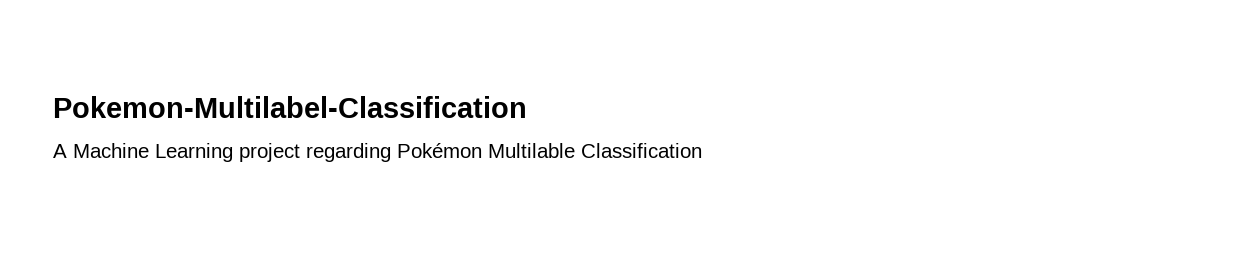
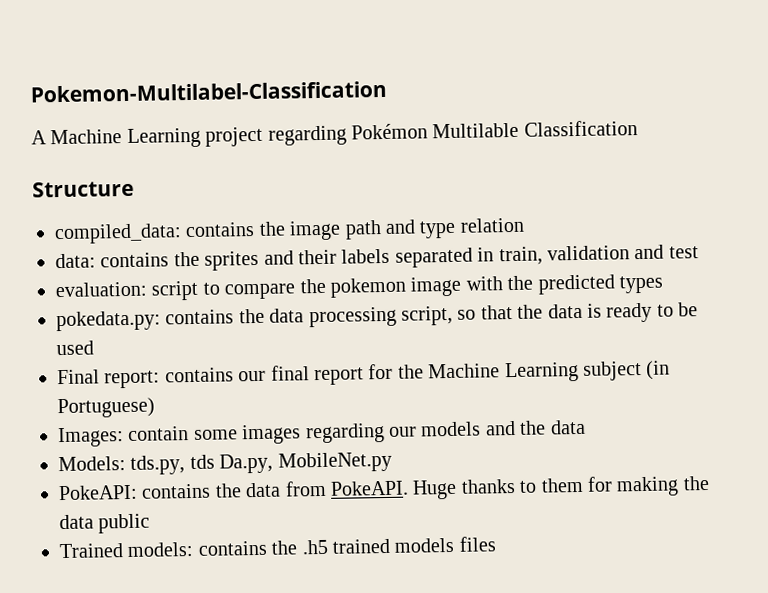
(702, 150) none -> [32,180,134,198] [54,217,525,245] [55,244,699,271] [55,274,663,301] [56,302,699,332] [56,340,94,356] [57,360,671,389] [57,397,155,419] [58,419,586,448] [58,451,392,475] [58,475,710,501] [59,513,151,534] [59,536,496,559] // Structure // compiled_data: contains the image path and type relation // data: contains the sprites and their labels separated in train, validation and test // evaluation: script to compare the pokemon image with the predicted types // pokedata.py: contains the data processing script, so that the data is ready to be used // Final report: contains our final report for the Machine Learning subject (in Portuguese) // Images: contain some images regarding our models and the data // Models: tds.py, tds Da.py, MobileNet.py // PokeAPI: contains the data from PokeAPI. Huge thanks to them for making the data public // Trained models: contains the .h5 trained models files

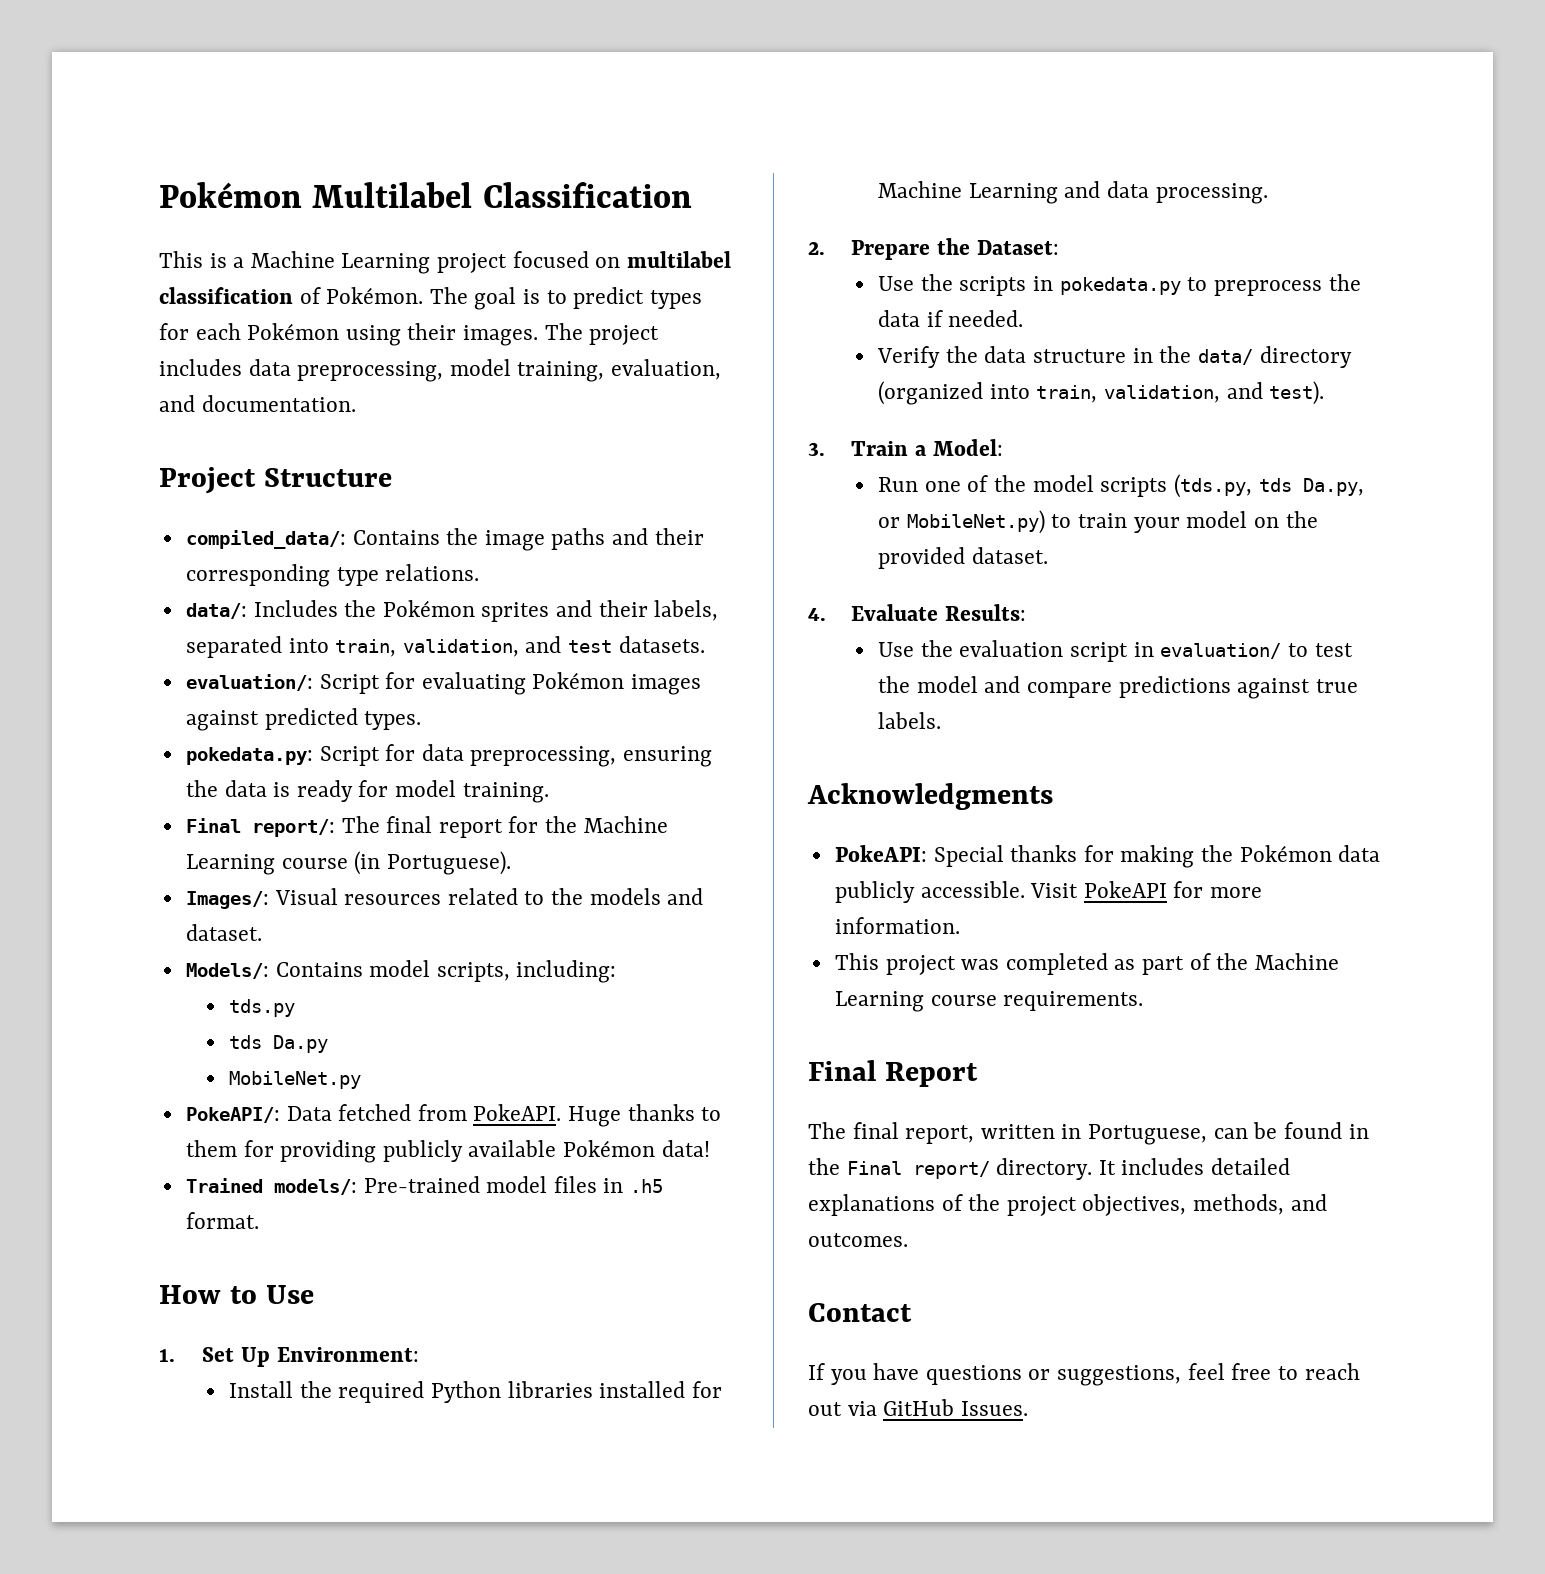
[30,80,387,103] [31,120,638,148] [32,180,134,198] [54,217,525,245] [55,244,699,271] [55,274,663,301] [56,302,699,332] [56,340,94,356] [57,367,267,389] Pokemon-Multilabel-Classification // A Machine Learning project regarding Pokémon Multilable Classification // Structure // compiled_data: contains the image path and type relation // data: contains the sprites and their labels separated in train, validation and test // evaluation: script to compare the pokemon image with the predicted types // pokedata.py: contains the data processing script, so that the data is ready to be used // Final report: contains our -> [159,182,692,208] [159,251,731,274] [159,287,702,310] [159,323,660,346] [159,359,722,382] [159,395,356,412] [159,467,392,494] [185,528,704,551] [185,564,480,587] [185,600,719,622] [185,636,705,658] [185,672,702,695] [185,708,422,731] [185,744,713,767] [185,780,549,803] [185,816,380,837] Pokémon Multilabel Classification // This is a Machine Learning project focused on multilabel classification of Pokémon. The goal is to predict types for each Pokémon using their images. The project includes data preprocessing, model training, evaluation, and documentation. // Project Structure // compiled_data/: Contains the image paths and their corresponding type relations. // data/: Includes the Pokémon sprites and their labels, separated into train, validation, and test datasets. // evaluation/: Script for evaluating Pokémon images against predicted types. // pokedata.py: Script for data preprocessing, ensuring the data is ready for model training. // Final report/: The
[582,360,671,381] [57,397,155,419] [58,419,586,448] [58,451,392,475] [58,482,282,501] subject (in Portuguese) // Images: contain some images regarding our models and the data // Models: tds.py, tds Da.py, MobileNet.py // PokeAPI: contains the data -> [281,851,511,875] [185,888,704,909] [185,924,262,941] [185,960,617,983] [229,999,296,1017] [229,1035,329,1053] [229,1071,362,1089] [185,1104,412,1123] course (in Portuguese). // Images/: Visual resources related to the models and dataset. // Models/: Contains model scripts, including: // tds.py // tds Da.py // MobileNet.py // PokeAPI/: Data fetched
[616,475,710,497] [59,513,151,534] [59,536,496,559] making the data public // Trained models: contains the .h5 trained models files -> [280,1140,710,1163] [185,1176,664,1195] [185,1212,259,1229] [159,1285,314,1304] [159,1347,419,1367] [229,1381,722,1403] [878,181,1268,204] [808,238,1059,260] [878,274,1361,296] [878,310,1024,327] [877,346,1352,368] [878,381,1325,405] [808,439,1003,456] [878,474,1364,498] [878,510,1318,534] [878,547,1048,569] [808,604,1026,621] [878,640,1353,662] [878,676,1358,699] [878,712,942,729] [807,783,1053,810] [834,845,1381,868] [834,881,1263,903] [834,917,960,934] [834,953,1339,975] [834,991,1144,1012] [808,1060,978,1087] [808,1122,1369,1145] [808,1158,1291,1180] [808,1194,1327,1216] [808,1233,908,1247] [808,1303,912,1322] [808,1363,1360,1386] [808,1399,1028,1416] providing publicly available Pokémon data! // Trained models/: Pre-trained model files in .h5 format. // How to Use // 1. Set Up Environment: // Install the required Python libraries installed for Machine Learning and data processing. // 2. Prepare the Dataset: // Use the scripts in pokedata.py to preprocess the data if needed. // Verify the data structure in the data/ directory (organized into train, validation, and test). // 3. Train a Model: // Run one of the model scripts (tds.py, tds Da.py, or MobileNet.py) to train your model on the provided dataset. // 4. Evaluate Results: // Use the evaluation script in evaluation/ to test the model and compare predictions against true labels. // Acknowledgments // PokeAPI: Special thanks for making the Pokémon data publicly accessible. Visit PokeAPI for more information. // This project was completed as part of the Machine Learning course requirements. // Final Report // The final report, written in Portuguese, can be found in the Final report/ directory. It includes detailed explanations of the project objectives, methods, and outcomes. // Contact // If you have questions or suggestions, feel free to reach out via GitHub Issues.

